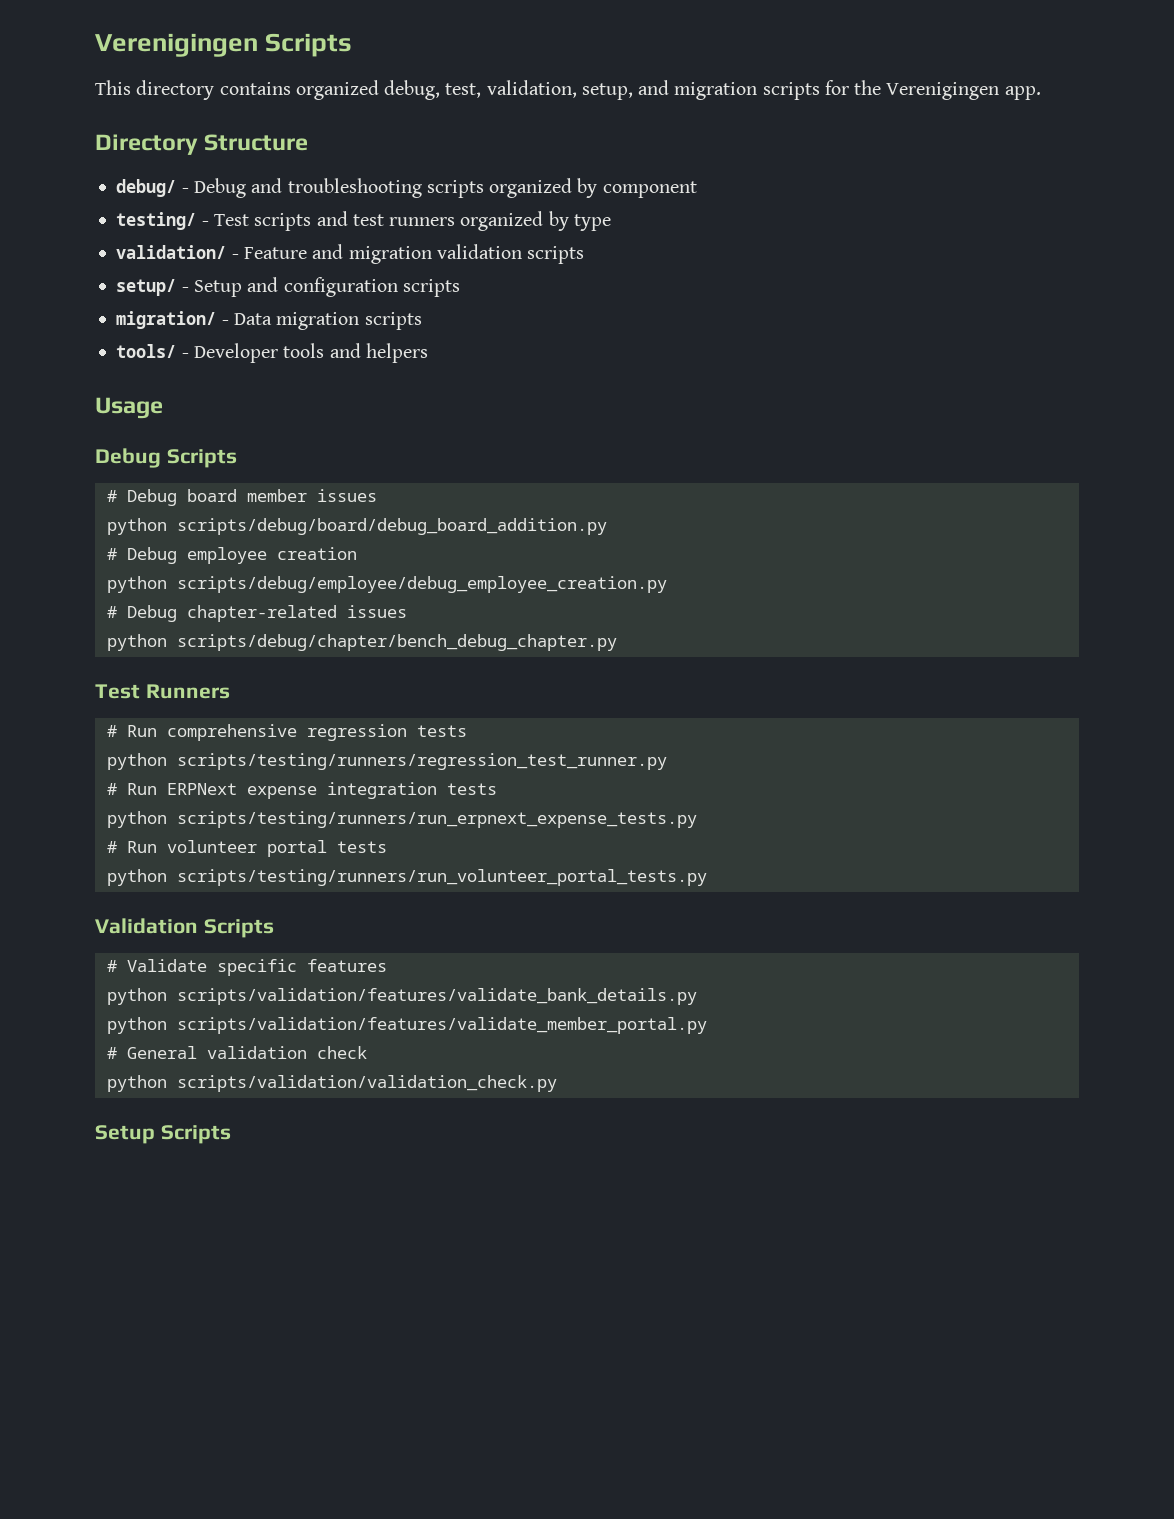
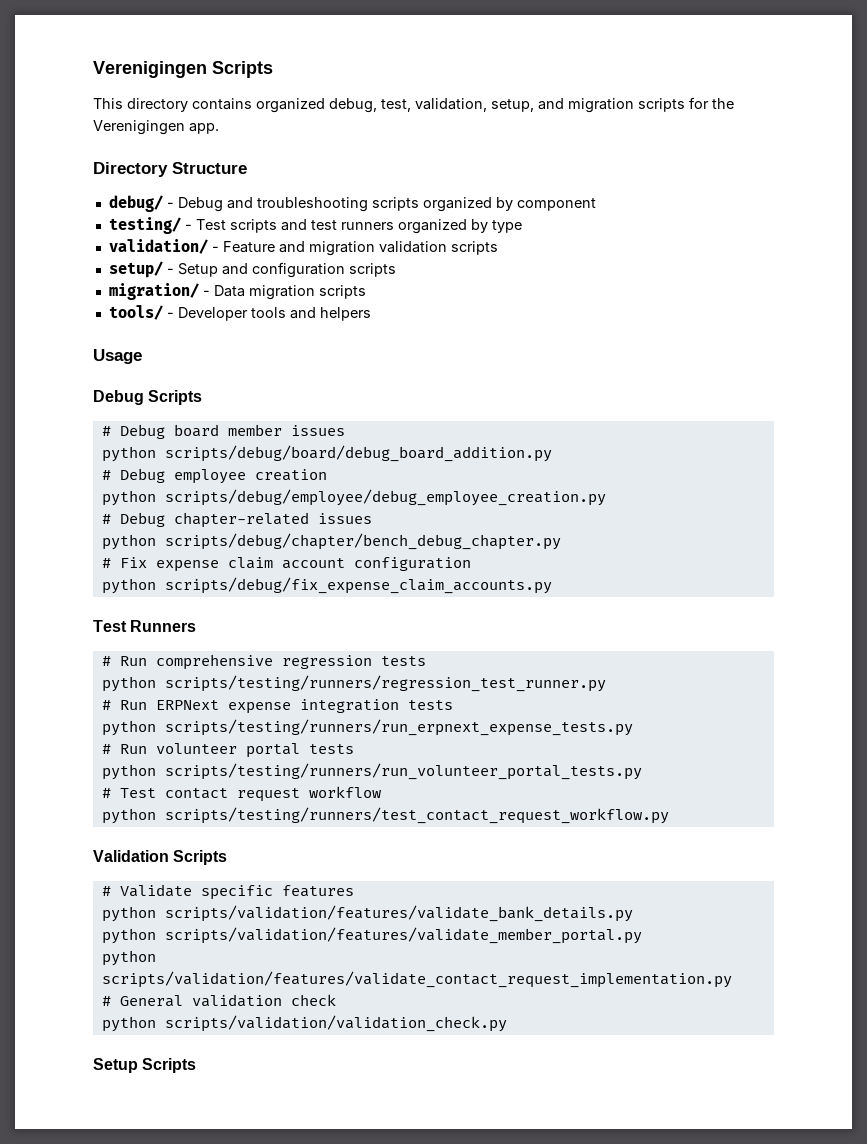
(617, 642) none -> [101,557,471,572] [101,577,552,594] // # Fix expense claim account configuration // python scripts/debug/fix_expense_claim_accounts.py
(707, 877) none -> [101,786,381,802] [101,807,669,824] // # Test contact request workflow // python scripts/testing/runners/test_contact_request_workflow.py
(707, 1025) none -> [101,950,156,966] [101,971,732,988] // python scripts/validation/features/validate_contact_request_implementation.py

